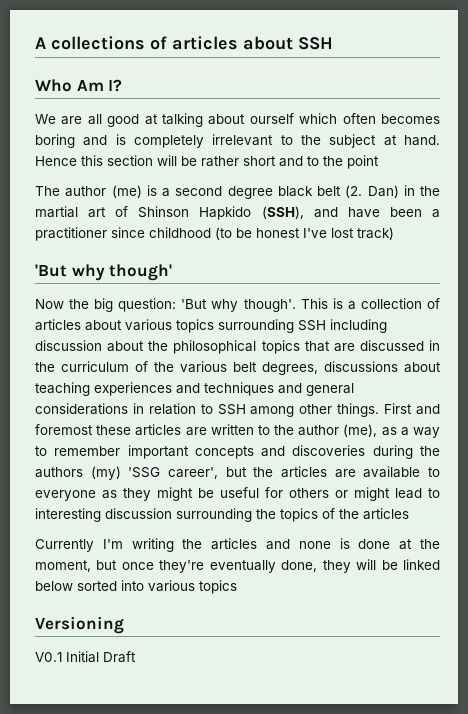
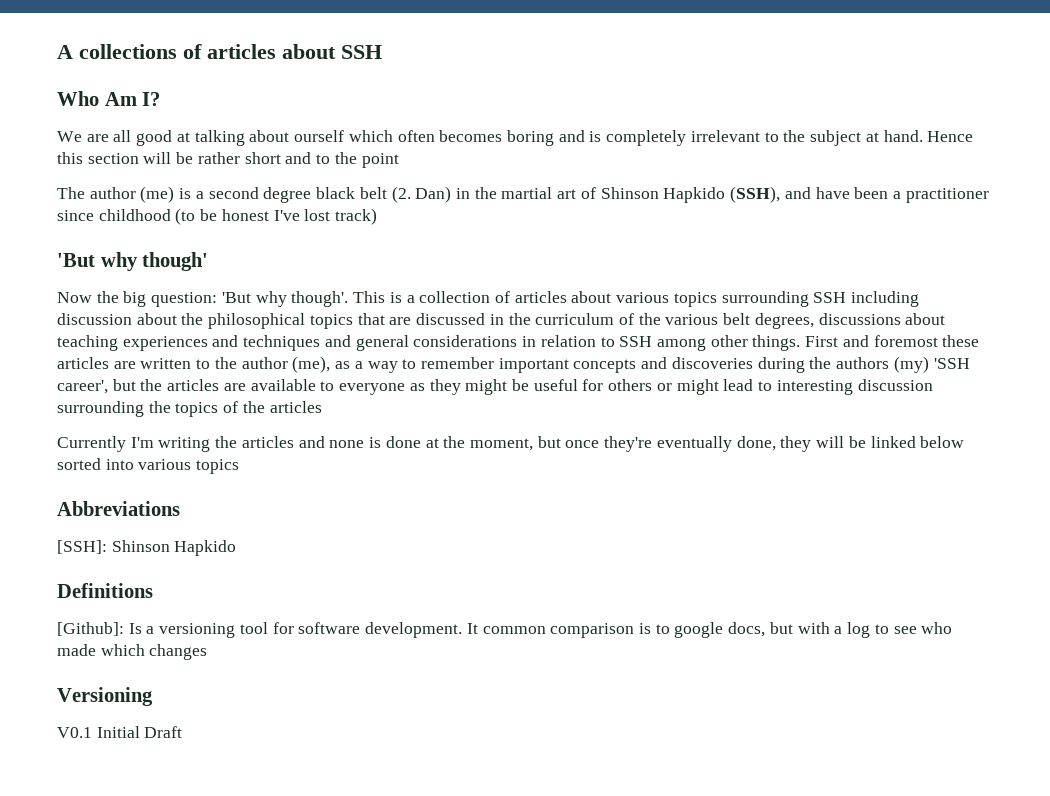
[128,467,161,478] 'SSG -> [933,358,970,369] 'SSH
(237, 587) none -> [57,501,180,516] [57,540,237,556] [57,583,153,598] [57,622,953,638] [57,644,208,660] // Abbreviations // [SSH]: Shinson Hapkido // Definitions // [Github]: Is a versioning tool for software development. It common comparison is to google docs, but with a log to see who made which changes

